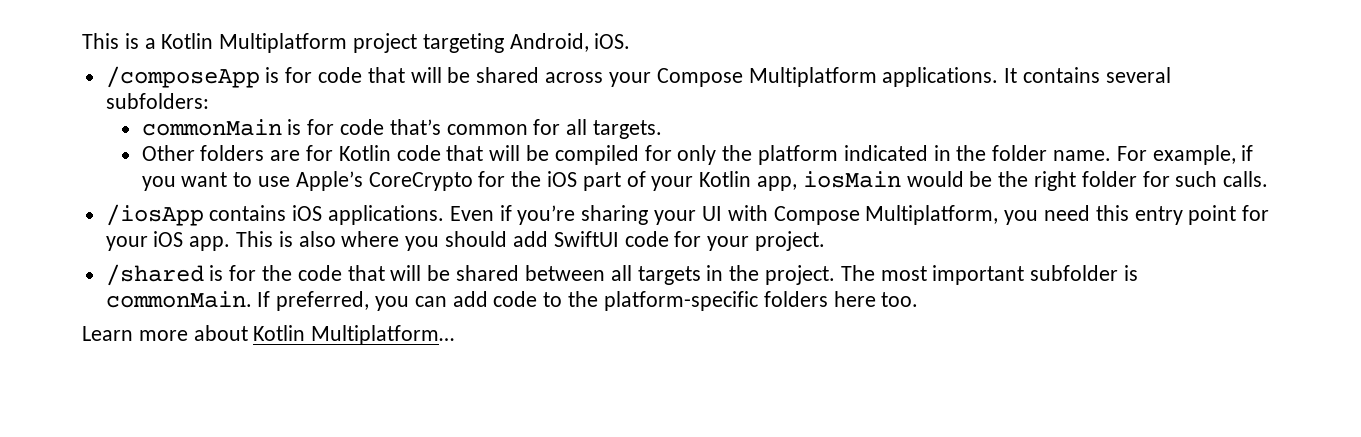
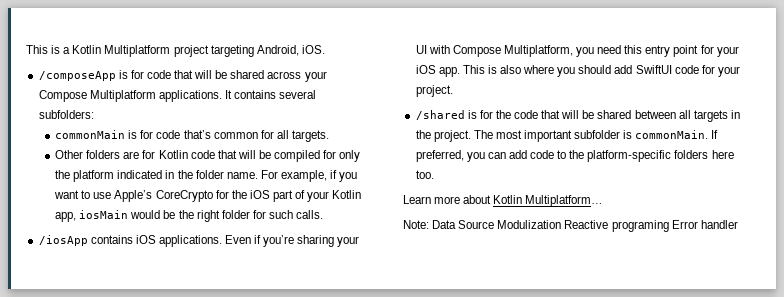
(455, 335) none -> [403,220,738,232] // Note: Data Source Modulization Reactive programing Error handler

